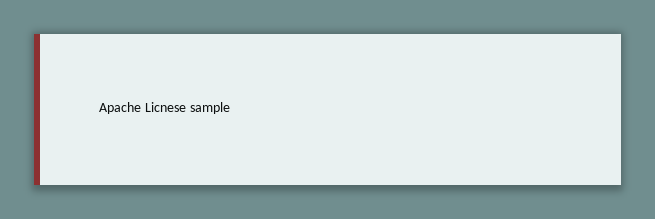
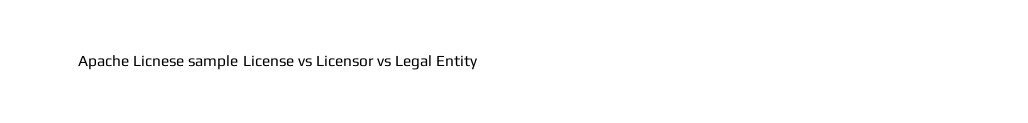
(230, 108) none -> [242,55,479,70] License vs Licensor vs Legal Entity

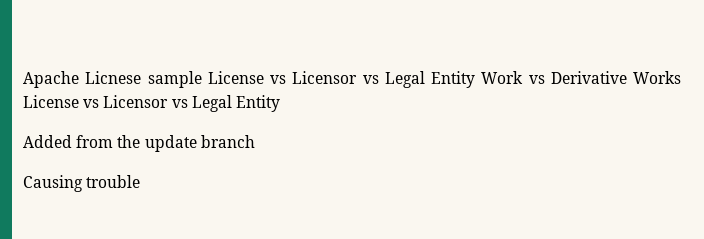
(479, 62) none -> [481,71,681,84] [23,95,280,112] [23,135,255,152] [23,175,141,192] Work vs Derivative Works License vs Licensor vs Legal Entity // Added from the update branch // Causing trouble

